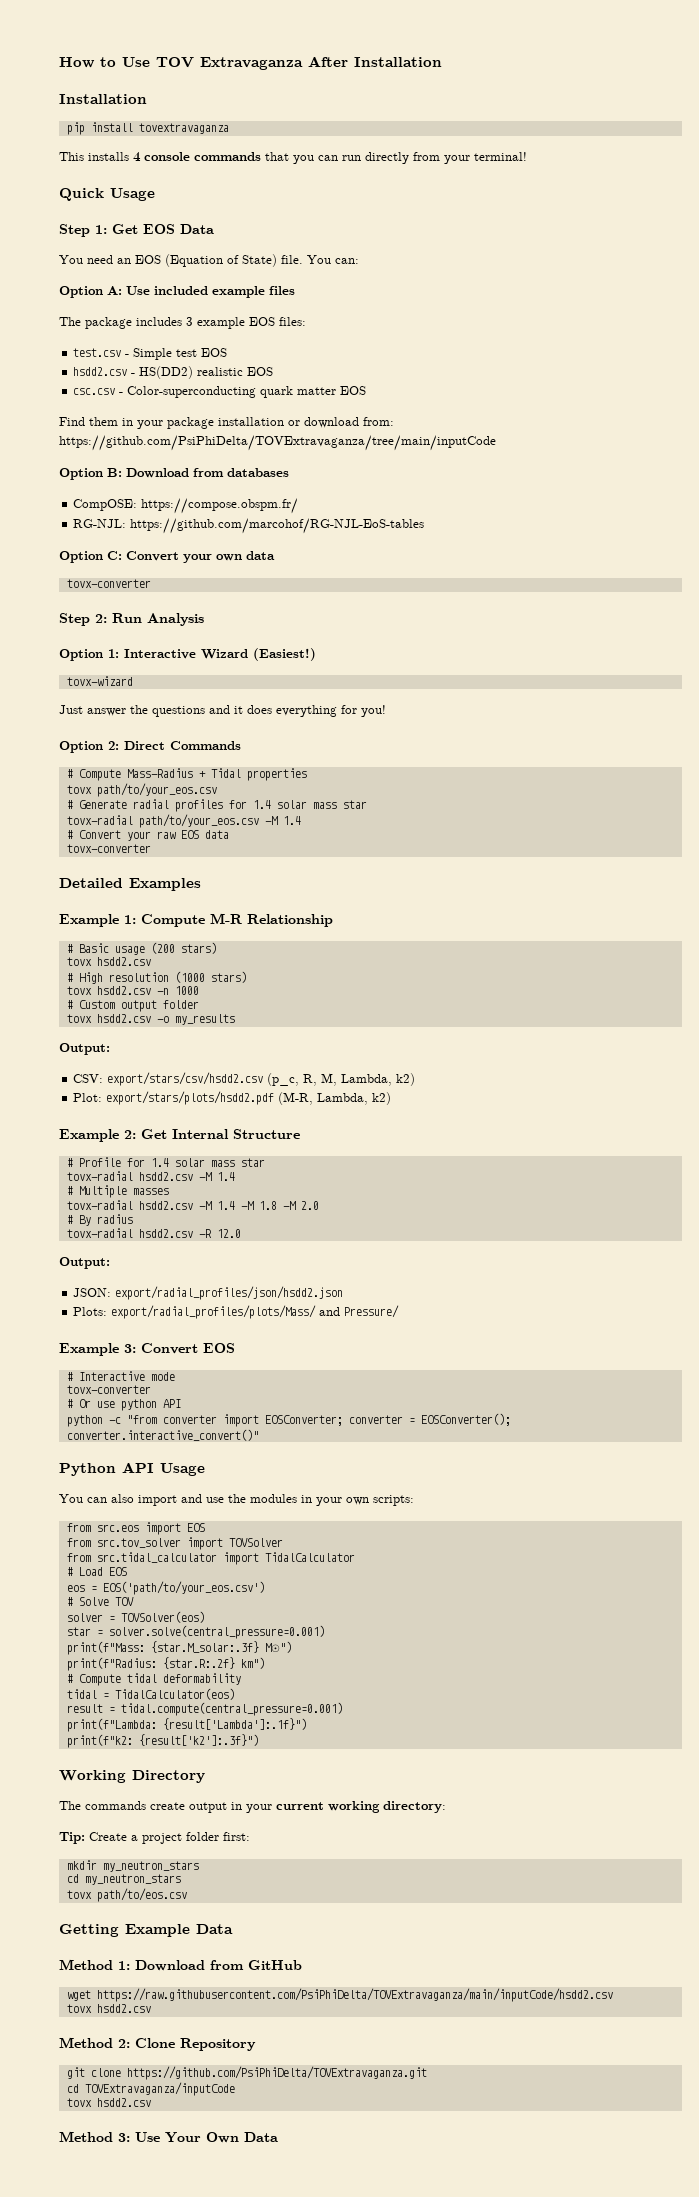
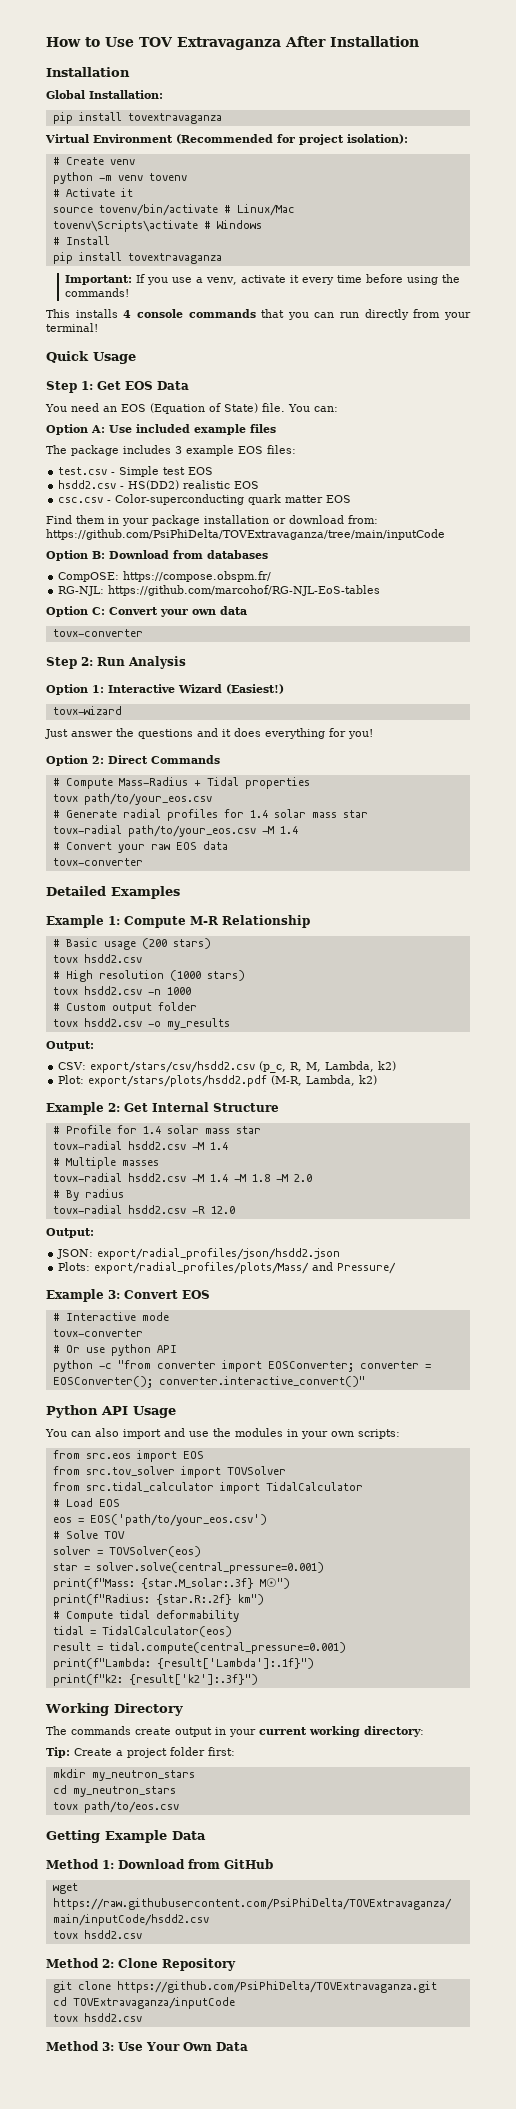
[66,122,229,135] // pip install tovextravaganza -> [46,90,163,99] [52,112,222,124] [45,134,408,145] [52,157,135,165] [52,172,187,184] [52,188,133,197] [52,204,295,216] [52,220,262,232] [52,236,110,245] [52,252,222,264] [64,274,460,285] [64,288,129,297] // Global Installation: // pip install tovextravaganza // Virtual Environment (Recommended for project isolation): // # Create venv // python -m venv tovenv // # Activate it // source tovenv/bin/activate # Linux/Mac // tovenv\Scripts\activate # Windows // # Install // pip install tovextravaganza // Important: If you use a venv, activate it every time before using the commands!

